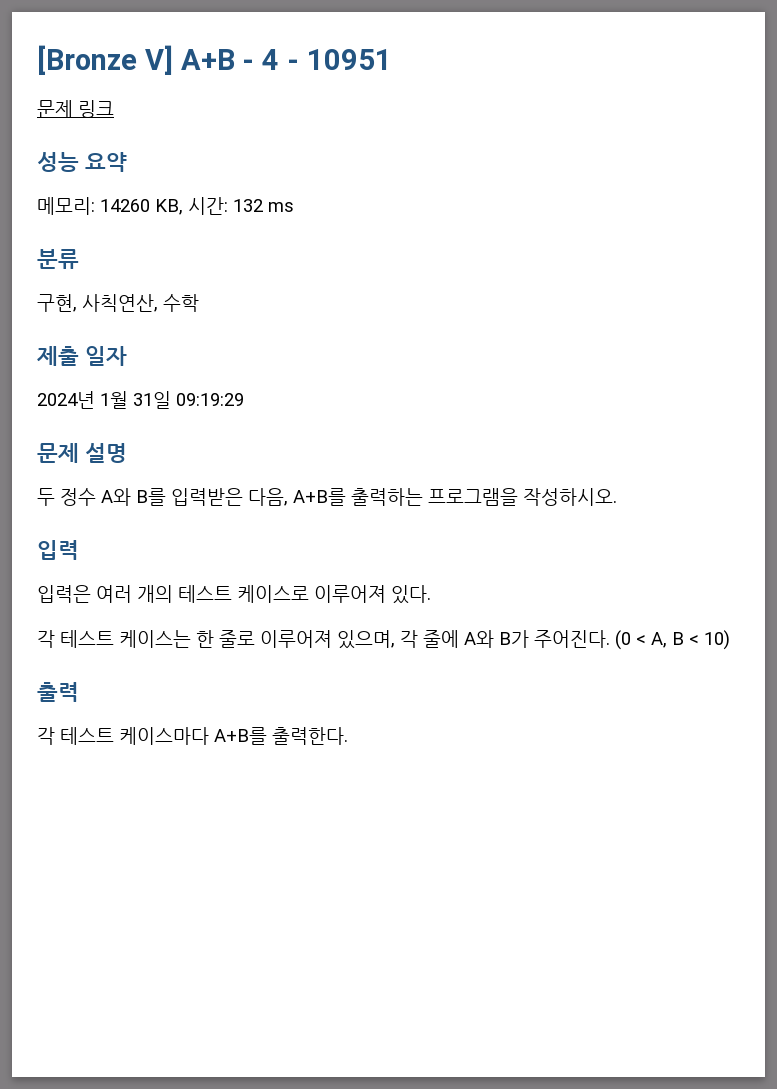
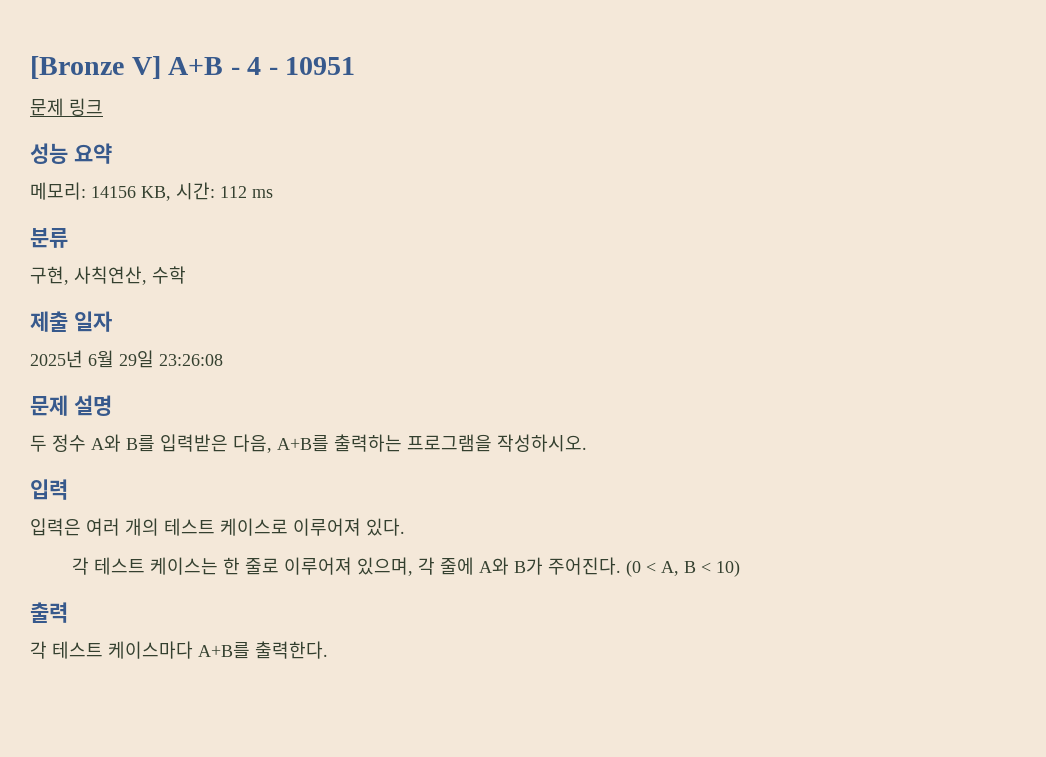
[100,199,150,212] 14260 -> [91,186,136,198] 14156
[233,199,263,212] 132 -> [220,186,247,198] 112
[37,391,244,409] 2024년 1월 31일 09:19:29 -> [30,350,223,368] 2025년 6월 29일 23:26:08

